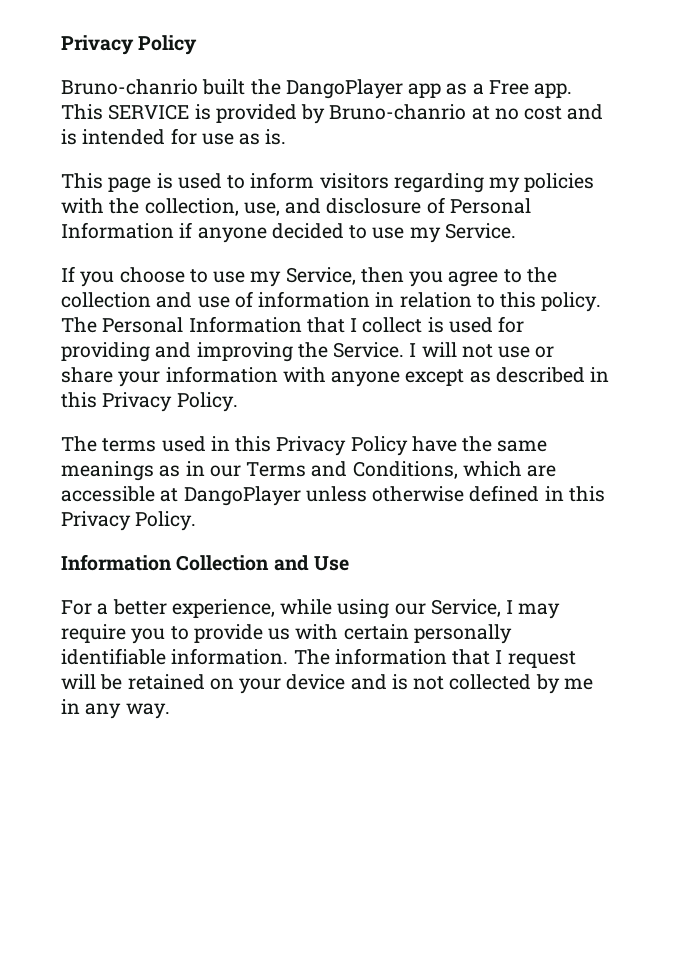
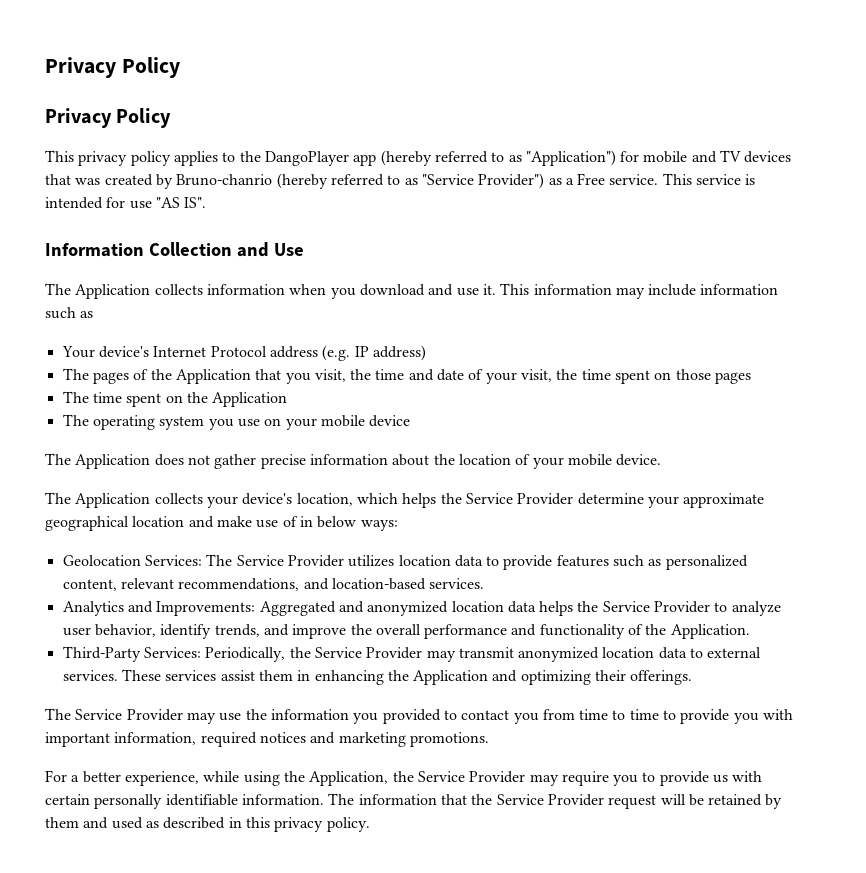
[61,35,198,55] [61,79,573,99] [61,104,604,124] [61,128,287,145] [61,172,595,193] [61,197,531,216] [61,222,516,243] [61,266,557,287] [61,291,602,312] [61,316,525,333] [61,342,555,362] [61,366,610,387] [61,392,238,412] [61,436,548,456] [61,461,557,481] [61,485,605,506] [61,511,197,531] [61,554,349,571] Privacy Policy // Bruno-chanrio built the DangoPlayer app as a Free app. This SERVICE is provided by Bruno-chanrio at no cost and is intended for use as is. // This page is used to inform visitors regarding my policies with the collection, use, and disclosure of Personal Information if anyone decided to use my Service. // If you choose to use my Service, then you agree to the collection and use of information in relation to this policy. The Personal Information that I collect is used for providing and improving the Service. I will not use or share your information with anyone except as described in this Privacy Policy. // The terms used in this Privacy Policy have the same meanings as in our Terms and Conditions, which are accessible at DangoPlayer unless otherwise defined in this Privacy Policy. // Information Collection and Use -> [45,57,180,78] [45,108,172,128] [45,150,792,166] [45,173,756,189] [45,197,207,209] [45,242,304,257] [45,283,779,299] [45,307,94,319] [61,345,426,361] [62,368,752,384] [62,391,288,407] [62,414,411,430] [45,453,662,469] [45,492,765,508] [45,516,398,531] [62,554,748,570] [62,578,485,591] [62,601,781,616] [62,624,750,639] [62,646,762,662] [62,669,693,685] [45,708,794,724] [45,732,489,747] Privacy Policy // Privacy Policy // This privacy policy applies to the DangoPlayer app (hereby referred to as "Application") for mobile and TV devices that was created by Bruno-chanrio (hereby referred to as "Service Provider") as a Free service. This service is intended for use "AS IS". // Information Collection and Use // The Application collects information when you download and use it. This information may include information such as // Your device's Internet Protocol address (e.g. IP address) // The pages of the Application that you visit, the time and date of your visit, the time spent on those pages // The time spent on the Application // The operating system you use on your mobile device // The Application does not gather precise information about the location of your mobile device. // The Application collects your device's location, which helps the Service Provider determine your approximate geographical location and make use of in below ways: // Geolocation Services: The Service Provider utilizes location data to provide features such as personalized content, relevant recommendations, and location-based services. // Analytics and Improvements: Aggregated and anonymized location data helps the Service Provider to analyze user behavior, identify trends, and improve the overall performance and functionality of the Application. // Third-Party Services: Periodically, the Service Provider may transmit anonymized location data to external services. These services assist them in enhancing the Application and optimizing their offerings. // The Service Provider may use the information you provided to contact you from time to time to provide you with important information, required notices and marketing promotions.
[394,599,514,617] our Service, I -> [283,771,526,786] the Application, the Service Provider
[495,650,503,664] I -> [471,794,604,806] the Service Provider
[209,674,593,694] [61,699,170,719] on your device and is not collected by me in any way. -> [765,794,783,809] [45,817,370,832] by them and used as described in this privacy policy.

